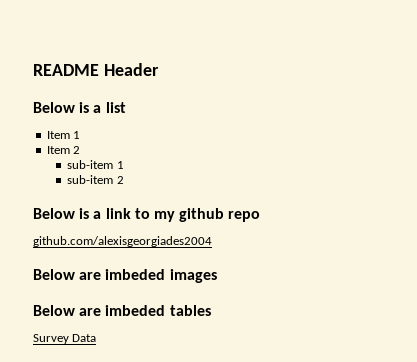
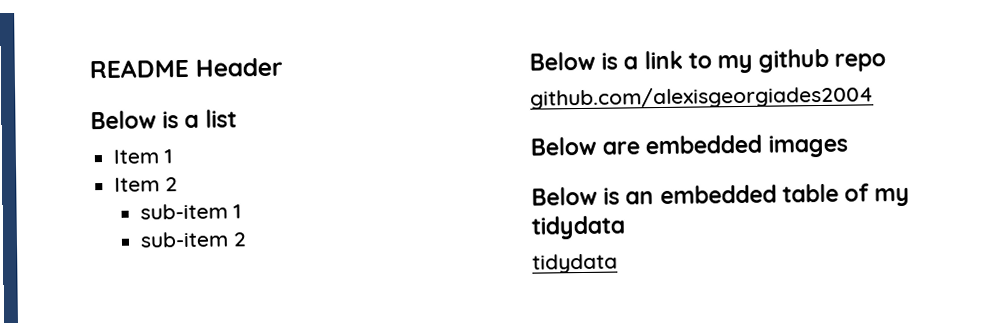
[105,269,166,280] imbeded -> [645,134,763,155] embedded
[79,305,211,316] [33,334,97,344] are imbeded tables // Survey Data -> [603,183,911,207] [531,215,625,240] [532,253,618,274] is an embedded table of my tidydata // tidydata

